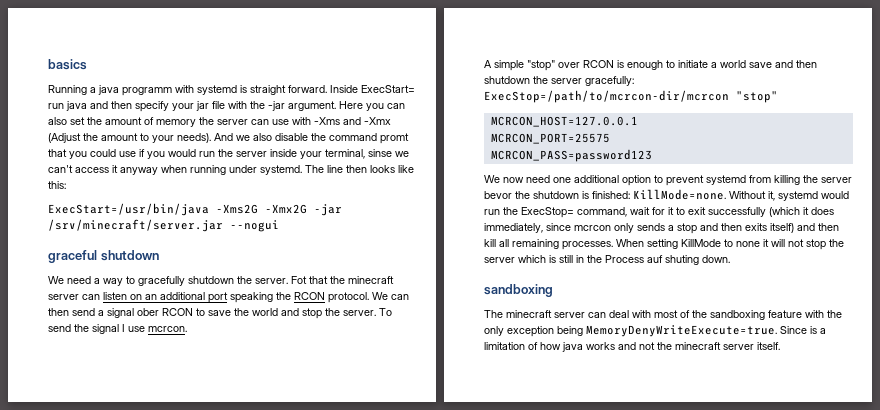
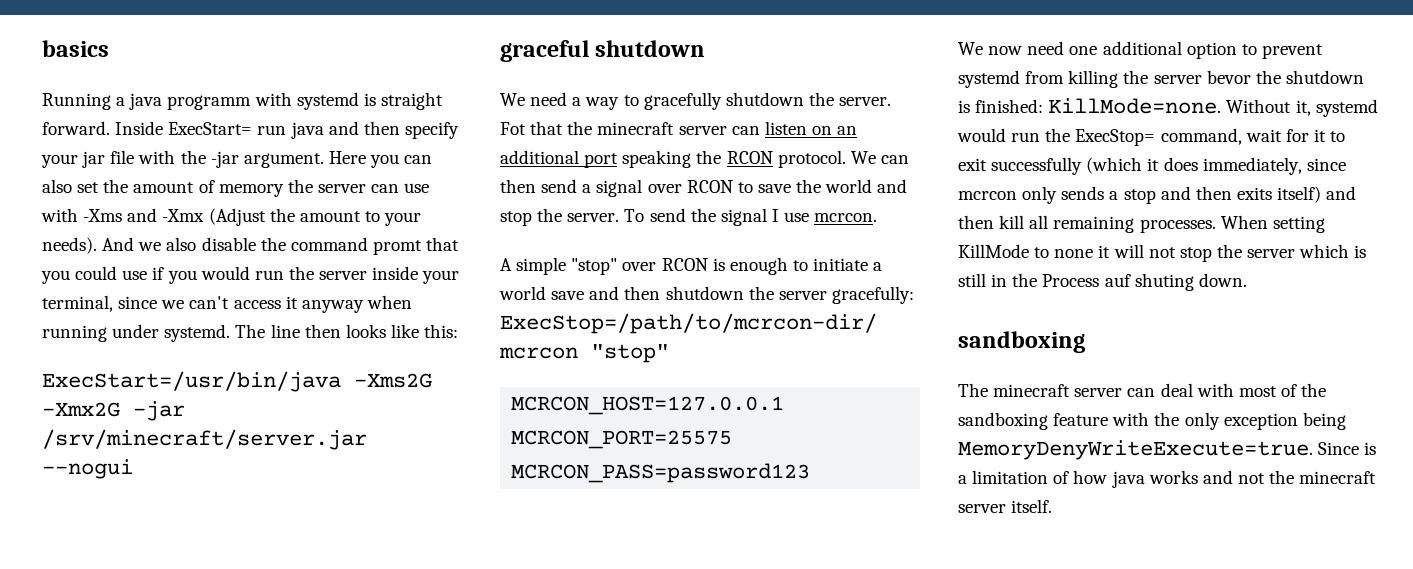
[368,149,392,157] sinse -> [118,296,158,309] since
[137,308,159,316] ober -> [647,184,682,193] over

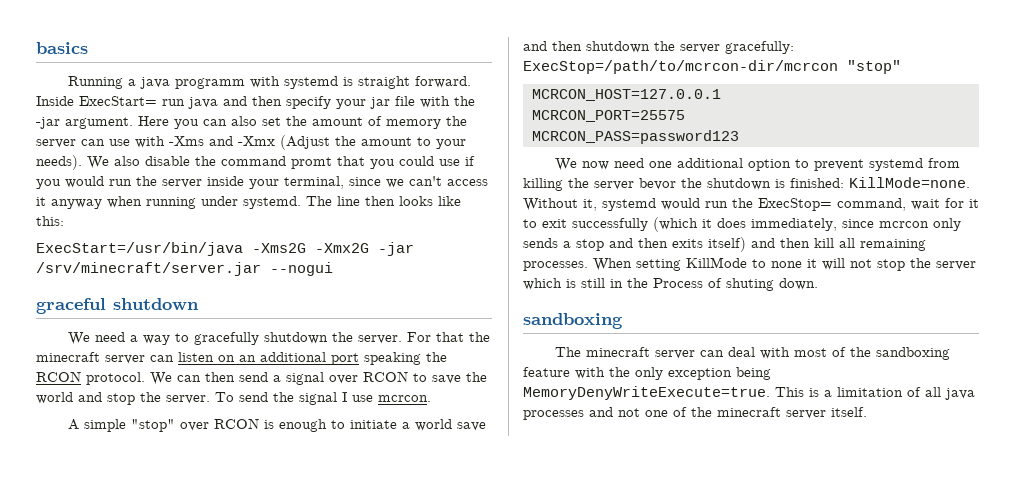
[102,237,162,251] And we -> [87,156,109,169] We
[500,122,526,135] Fot -> [406,332,431,342] For
[1104,274,1131,287] auf -> [708,278,722,288] of
[1318,442,1360,455] Since -> [775,387,804,397] This
[1073,470,1265,488] how java works and not -> [925,387,975,400] [523,407,687,420] all java processes and not one of

